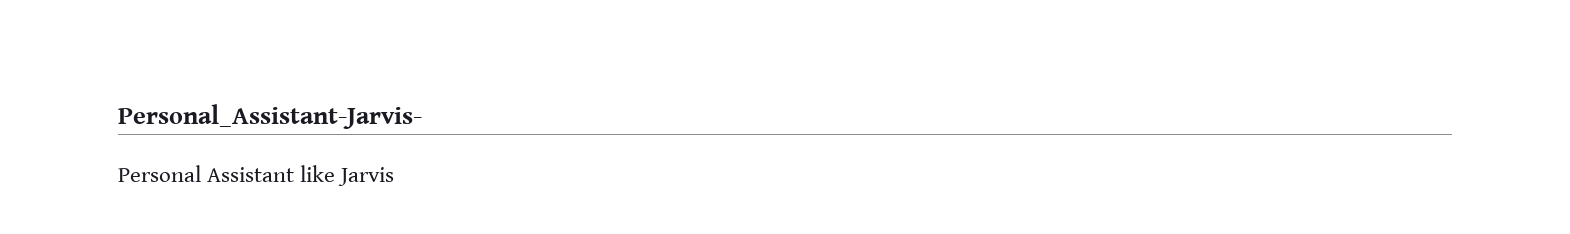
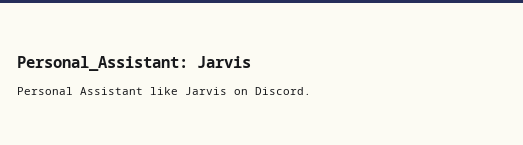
[118,104,422,129] Personal_Assistant-Jarvis- -> [17,56,251,71] Personal_Assistant: Jarvis
(395, 176) none -> [234,87,311,95] on Discord.

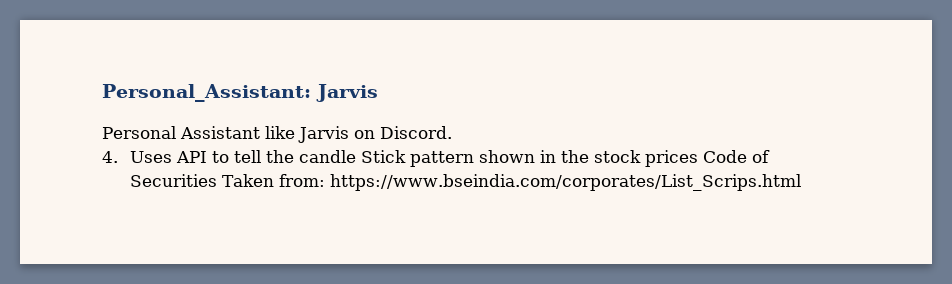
(311, 91) none -> [102,150,771,167] [130,174,802,191] // 4. Uses API to tell the candle Stick pattern shown in the stock prices Code of Securities Taken from: https://www.bseindia.com/corporates/List_Scrips.html

